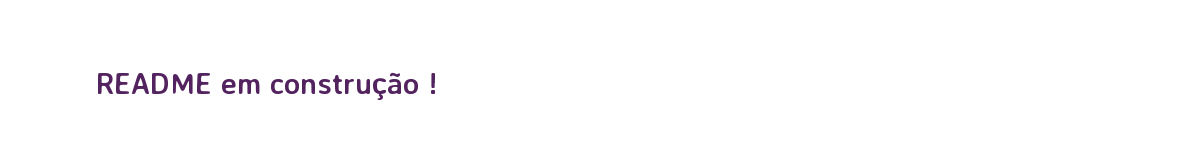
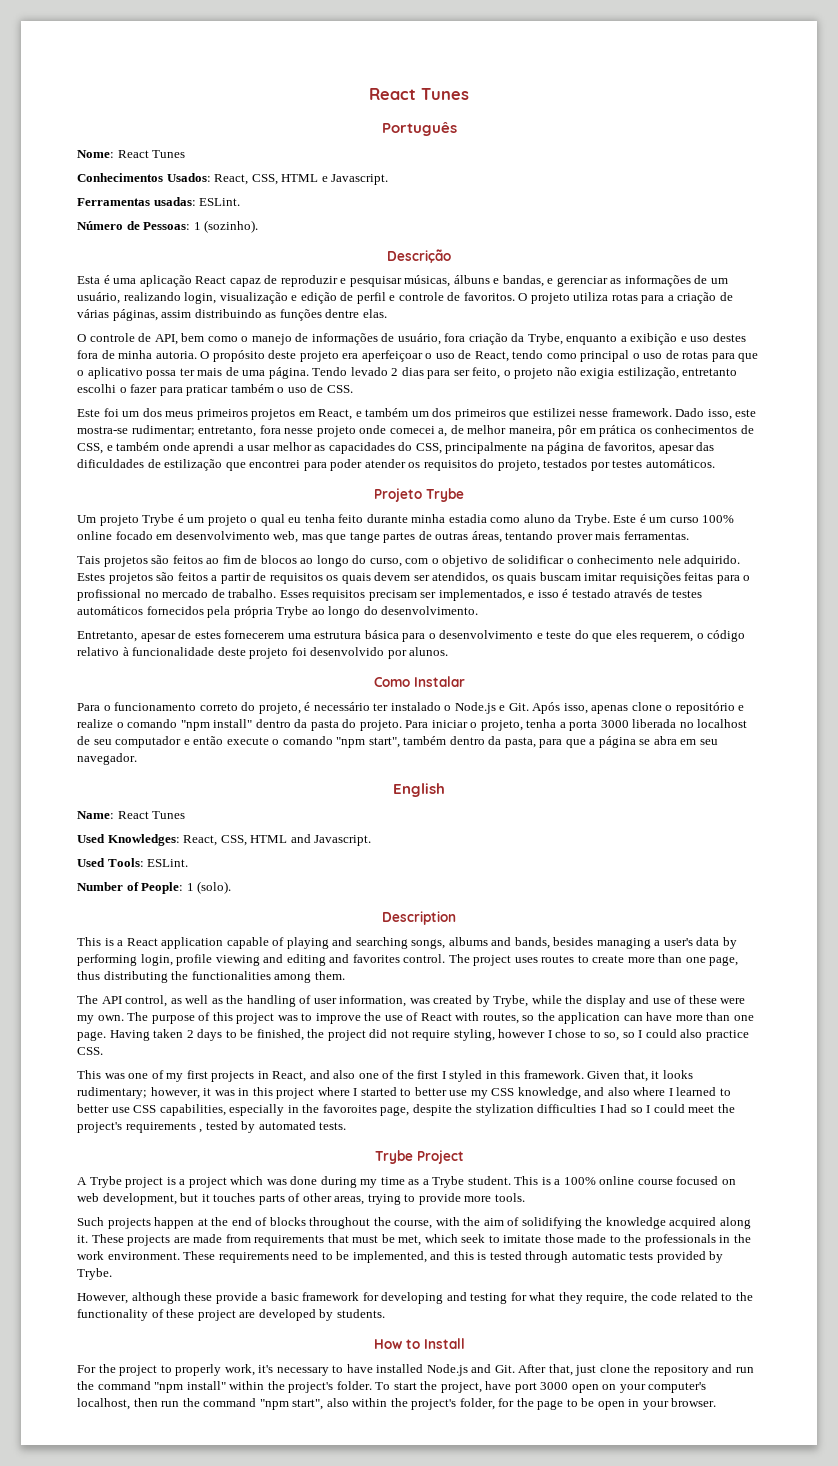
[96,72,438,100] README em construção ! -> [369,88,469,100] [381,122,457,136] [77,150,186,158] [77,173,389,185] [77,197,241,206] [77,220,259,233] [387,249,451,263] [77,275,728,287] [77,292,733,304] [77,309,387,321] [77,333,746,345] [77,350,759,362] [77,367,738,379] [77,384,353,396] [77,408,757,420] [77,425,754,437] [77,442,715,454] [77,459,715,471] [374,488,464,502] [77,514,735,526] [77,531,689,543] [77,555,741,567] [77,572,751,584] [77,589,703,601] [77,606,479,618] [77,630,746,642] [77,647,449,659] [373,676,465,687] [77,702,745,714] [77,719,748,731] [77,736,718,748] [77,753,137,765] [393,783,445,797] [77,811,186,819] [77,834,372,846] [77,858,189,867] [77,881,232,894] [382,911,456,925] [77,937,737,949] [77,954,739,966] [77,971,345,983] [77,995,746,1007] [77,1012,754,1024] [77,1029,749,1041] [77,1047,103,1055] [77,1070,693,1082] [77,1087,731,1099] [77,1104,735,1116] [77,1121,347,1133] [374,1150,464,1164] [77,1176,736,1188] [77,1193,525,1205] [77,1217,751,1229] [77,1234,751,1246] [77,1251,724,1263] [77,1268,112,1280] [77,1292,753,1304] [77,1309,385,1321] [373,1338,465,1349] [77,1364,754,1376] [77,1381,707,1393] [77,1398,717,1410] React Tunes // Português // Nome: React Tunes // Conhecimentos Usados: React, CSS, HTML e Javascript. // Ferramentas usadas: ESLint. // Número de Pessoas: 1 (sozinho). // Descrição // Esta é uma aplicação React capaz de reproduzir e pesquisar músicas, álbuns e bandas, e gerenciar as informações de um usuário, realizando login, visualização e edição de perfil e controle de favoritos. O projeto utiliza rotas para a criação de várias páginas, assim distribuindo as funções dentre elas. // O controle de API, bem como o manejo de informações de usuário, fora criação da Trybe, enquanto a exibição e uso destes fora de minha autoria. O propósito deste projeto era aperfeiçoar o uso de React, tendo como principal o uso de rotas para que o aplicativo possa ter mais de uma página. Tendo levado 2 dias para ser feito, o projeto não exigia estilização, entretanto escolhi o fazer para praticar também o uso de CSS. // Este foi um dos meus primeiros projetos em React, e também um dos primeiros que estilizei nesse framework. Dado isso, este mostra-se rudimentar; entretanto, fora nesse projeto onde comecei a, de melhor maneira, pôr em prática os conhecimentos de CSS, e também onde aprendi a usar melhor as capacidades do CSS, principalmente na página de favoritos, apesar das dificuldades de estilização que encontrei para poder atender os requisitos do projeto, testados por testes automáticos. // Projeto Trybe // Um projeto Trybe é um projeto o qual eu tenha feito durante minha estadia como aluno da Trybe. Este é um curso 100% online focado em desenvolvimento web, mas que tange partes de outras áreas, tentando prover mais ferramentas. // Tais projetos são feitos ao fim de blocos ao longo do curso, com o objetivo de solidificar o conhecimento nele adquirido. Estes projetos são feitos a partir de requisitos os quais devem ser atendidos, os quais buscam imitar requisições feitas para o profissional no mercado de trabalho. Esses requisitos precisam ser implementados, e isso é testado através de testes automáticos fornecidos pela própria Trybe ao longo do desenvolvimento. // Entretanto, apesar de estes fornecerem uma estrutura básica para o desenvolvimento e teste do que eles requerem, o código relativo à funcionalidade deste projeto foi desenvolvido por alunos. // Como Instalar // Para o funcionamento correto do projeto, é necessário ter instalado o Node.js e Git. Após isso, apenas clone o repositório e realize o comando "npm install" dentro da pasta do projeto. Para iniciar o projeto, tenha a porta 3000 liberada no localhost de seu computador e então execute o comando "npm start", também dentro da pasta, para que a página se abra em seu navegador. // English // Name: React Tunes // Used Knowledges: React, CSS, HTML and Javascript. // Used Tools: ESLint. // Number of People: 1 (solo). // Description // This is a React application capable of playing and searching songs, albums and bands, besides managing a user's data by performing login, profile viewing and editing and favorites control. The project uses routes to create more than one page, thus distributing the functionalities among them. // The API control, as well as the handling of user information, was created by Trybe, while the display and use of these were my own. The purpose of this project was to improve the use of React with routes, so the application can have more than one page. Having taken 2 days to be finished, the project did not require styling, however I chose to so, so I could also practice CSS. // This was one of my first projects in React, and also one of the first I styled in this framework. Given that, it looks rudimentary; however, it was in this project where I started to better use my CSS knowledge, and also where I learned to better use CSS capabilities, especially in the favoroites page, despite the stylization difficulties I had so I could meet the project's requirements , tested by automated tests. // Trybe Project // A Trybe project is a project which was done during my time as a Trybe student. This is a 100% online course focused on web development, but it touches parts of other areas, trying to provide more tools. // Such projects happen at the end of blocks throughout the course, with the aim of solidifying the knowledge acquired along it. These projects are made from requirements that must be met, which seek to imitate those made to the professionals in the work environment. These requirements need to be implemented, and this is tested through automatic tests provided by Trybe. // However, although these provide a basic framework for developing and testing for what they require, the code related to the functionality of these project are developed by students. // How to Install // For the project to properly work, it's necessary to have installed Node.js and Git. After that, just clone the repository and run the command "npm install" within the project's folder. To start the project, have port 3000 open on your computer's localhost, then run the command "npm start", also within the project's folder, for the page to be open in your browser.

